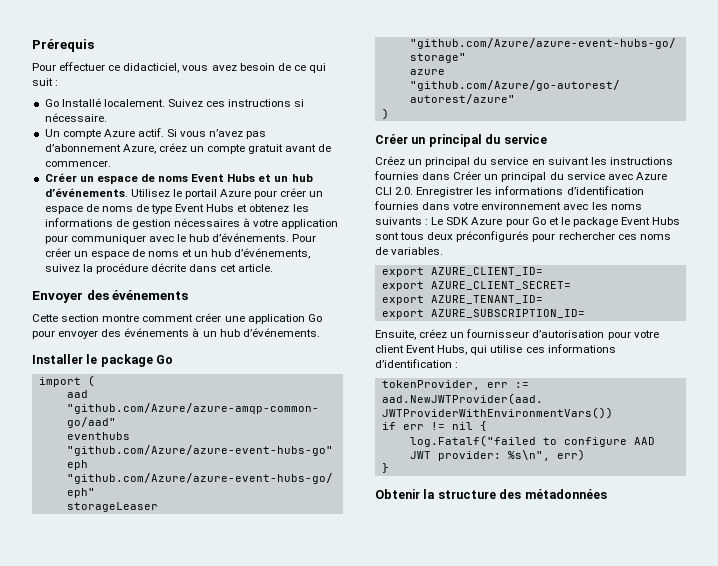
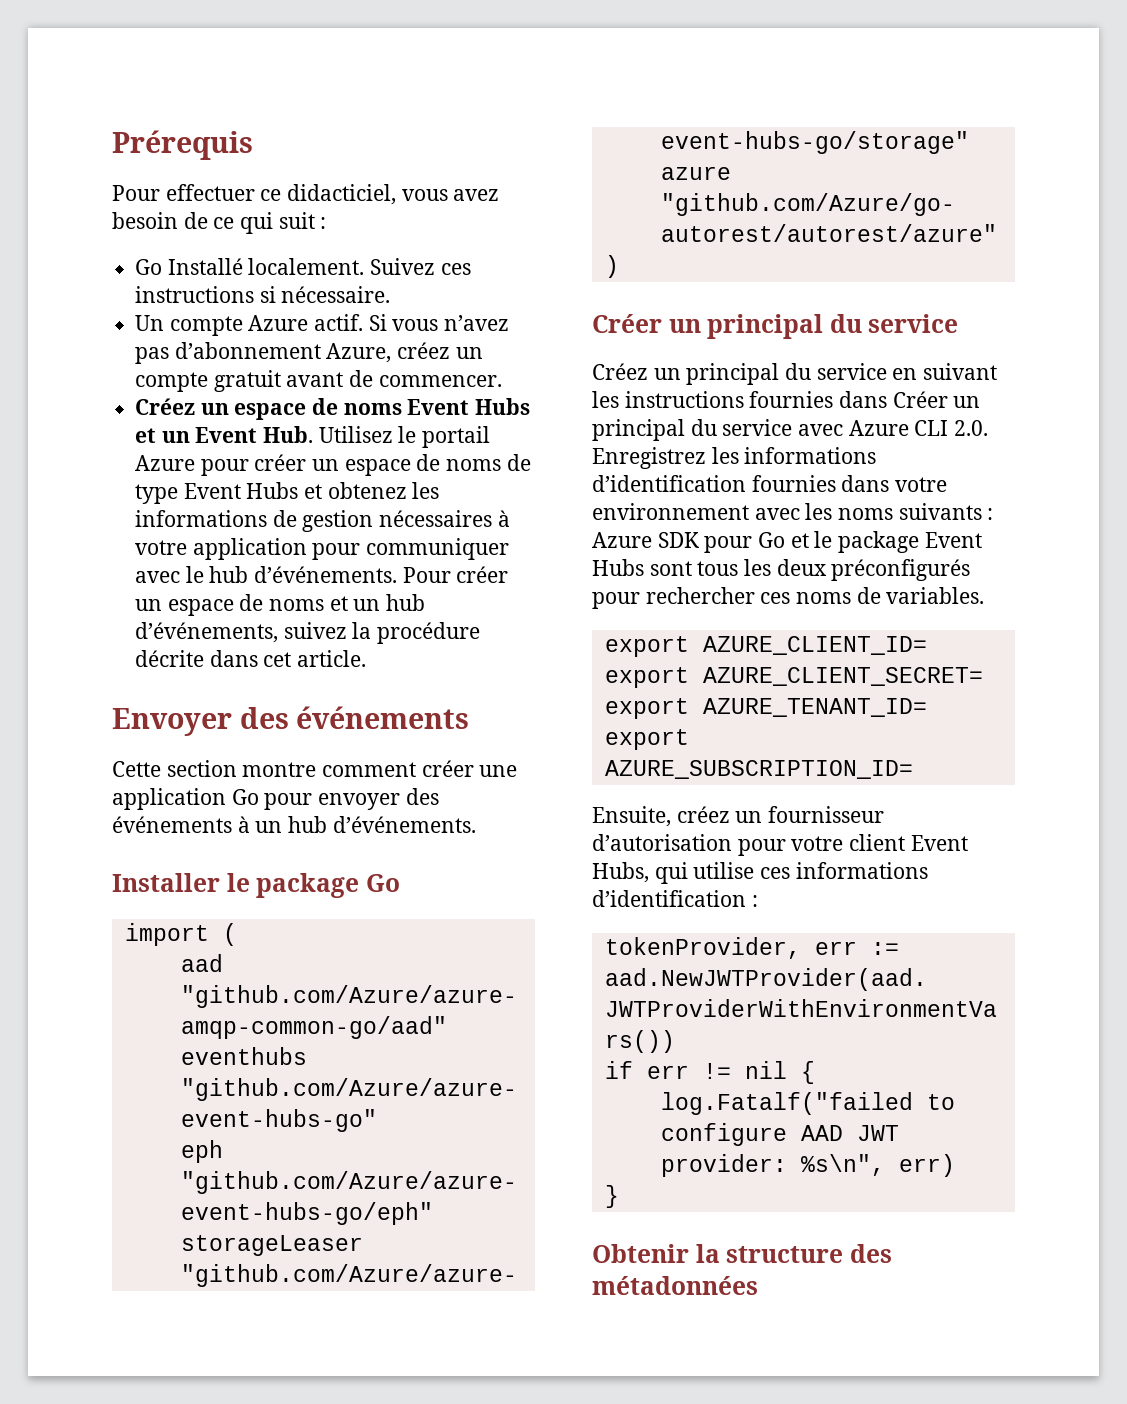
[44,173,77,182] Créer -> [135,398,196,415] Créez
[291,174,313,182] [44,188,128,197] hub d’événements. -> [195,426,314,443] Event Hub.
[416,187,474,197] Enregistrer -> [592,447,706,469] Enregistrez
[431,217,503,225] Le SDK Azure -> [592,532,699,548] Azure SDK
(425, 236) none -> [744,559,772,576] les

